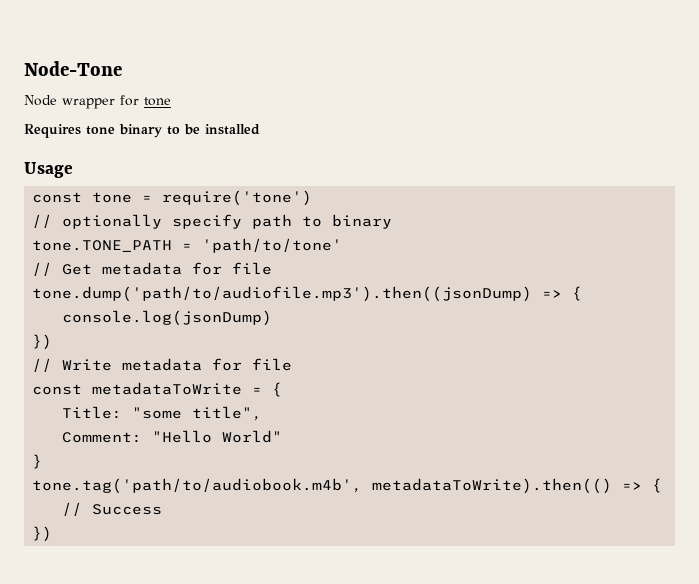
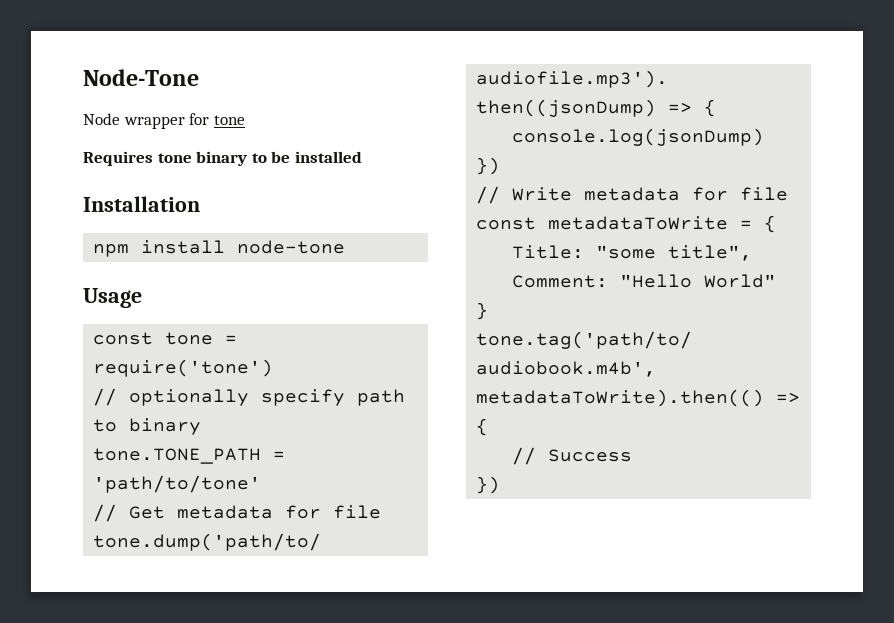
(260, 129) none -> [83,196,200,212] [93,240,346,257] // Installation // npm install node-tone

